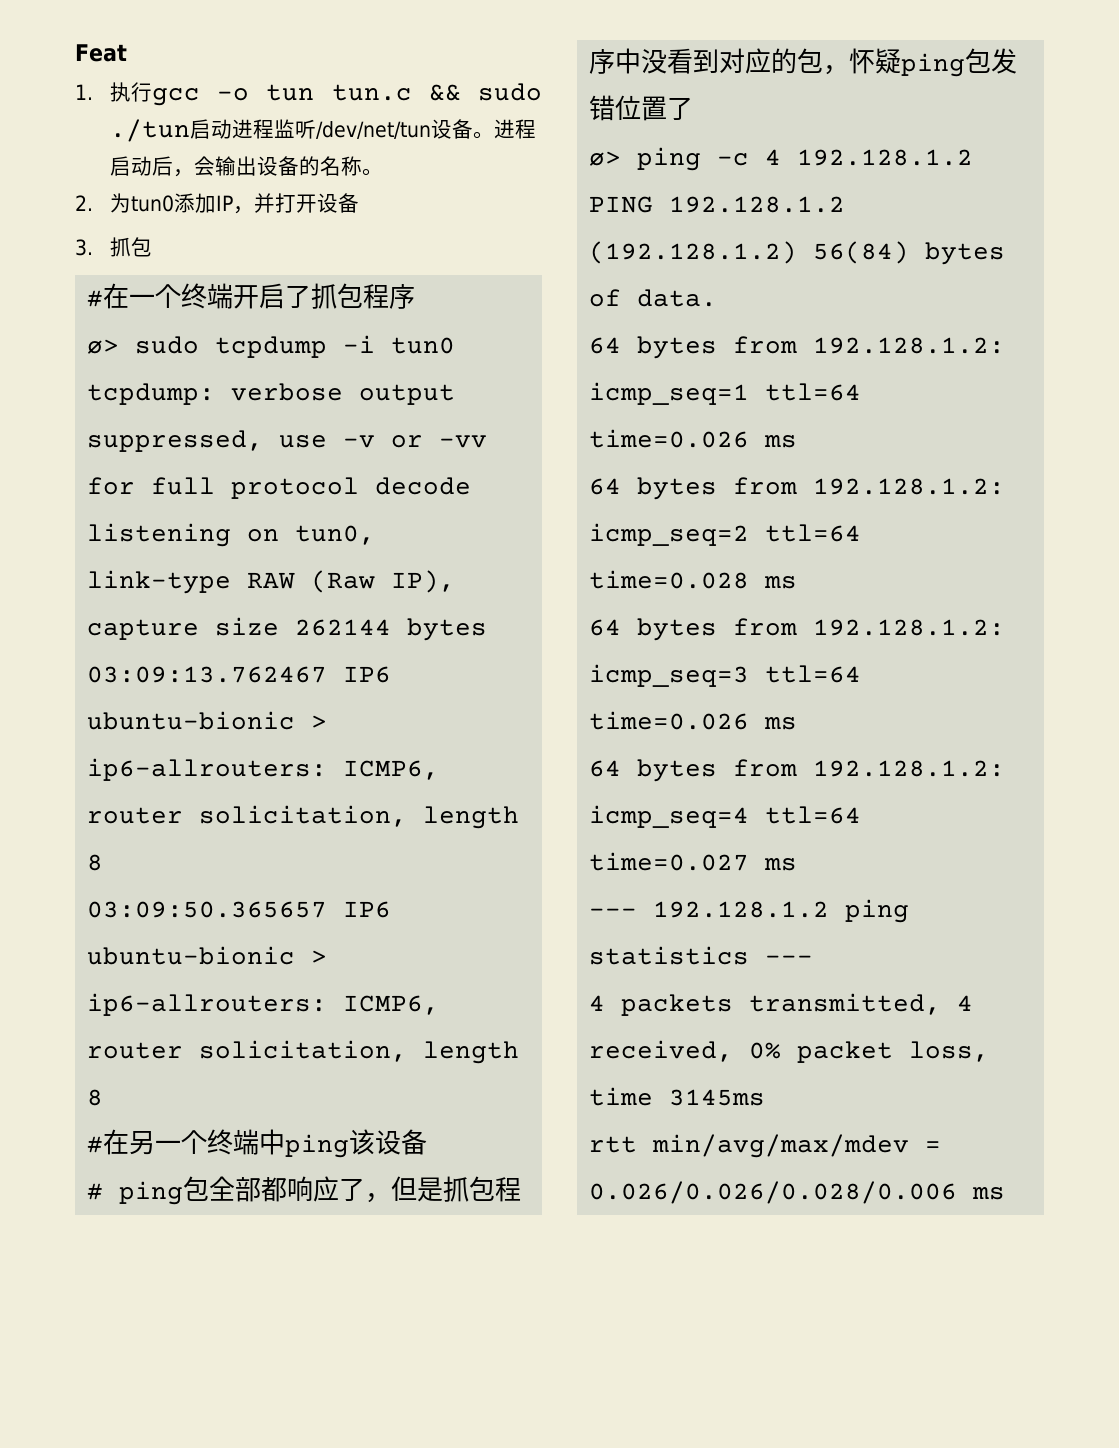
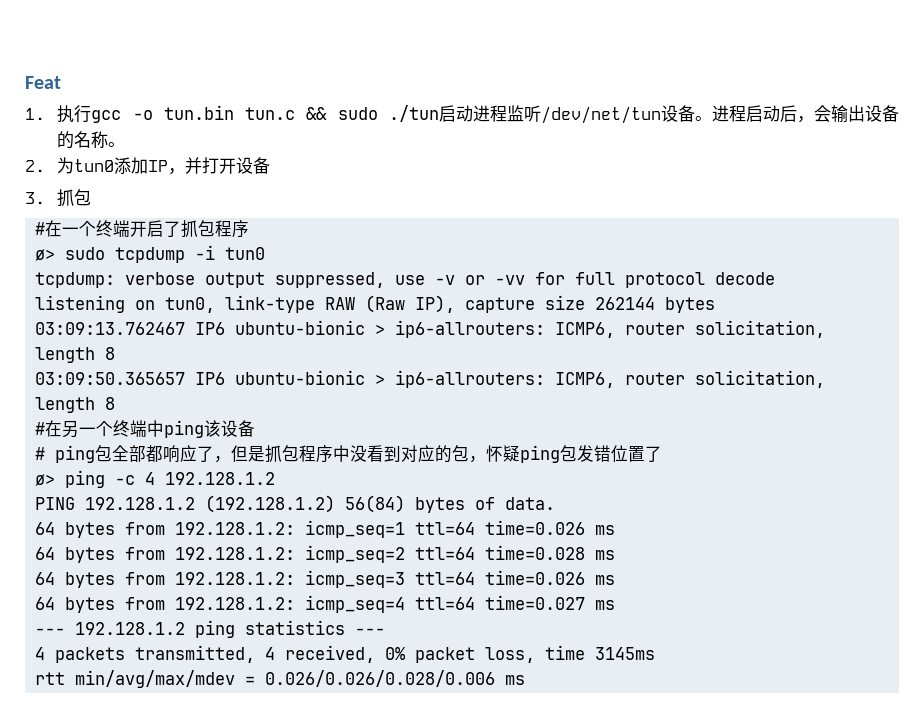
[266,84,315,101] tun -> [163,105,234,120] tun.bin

